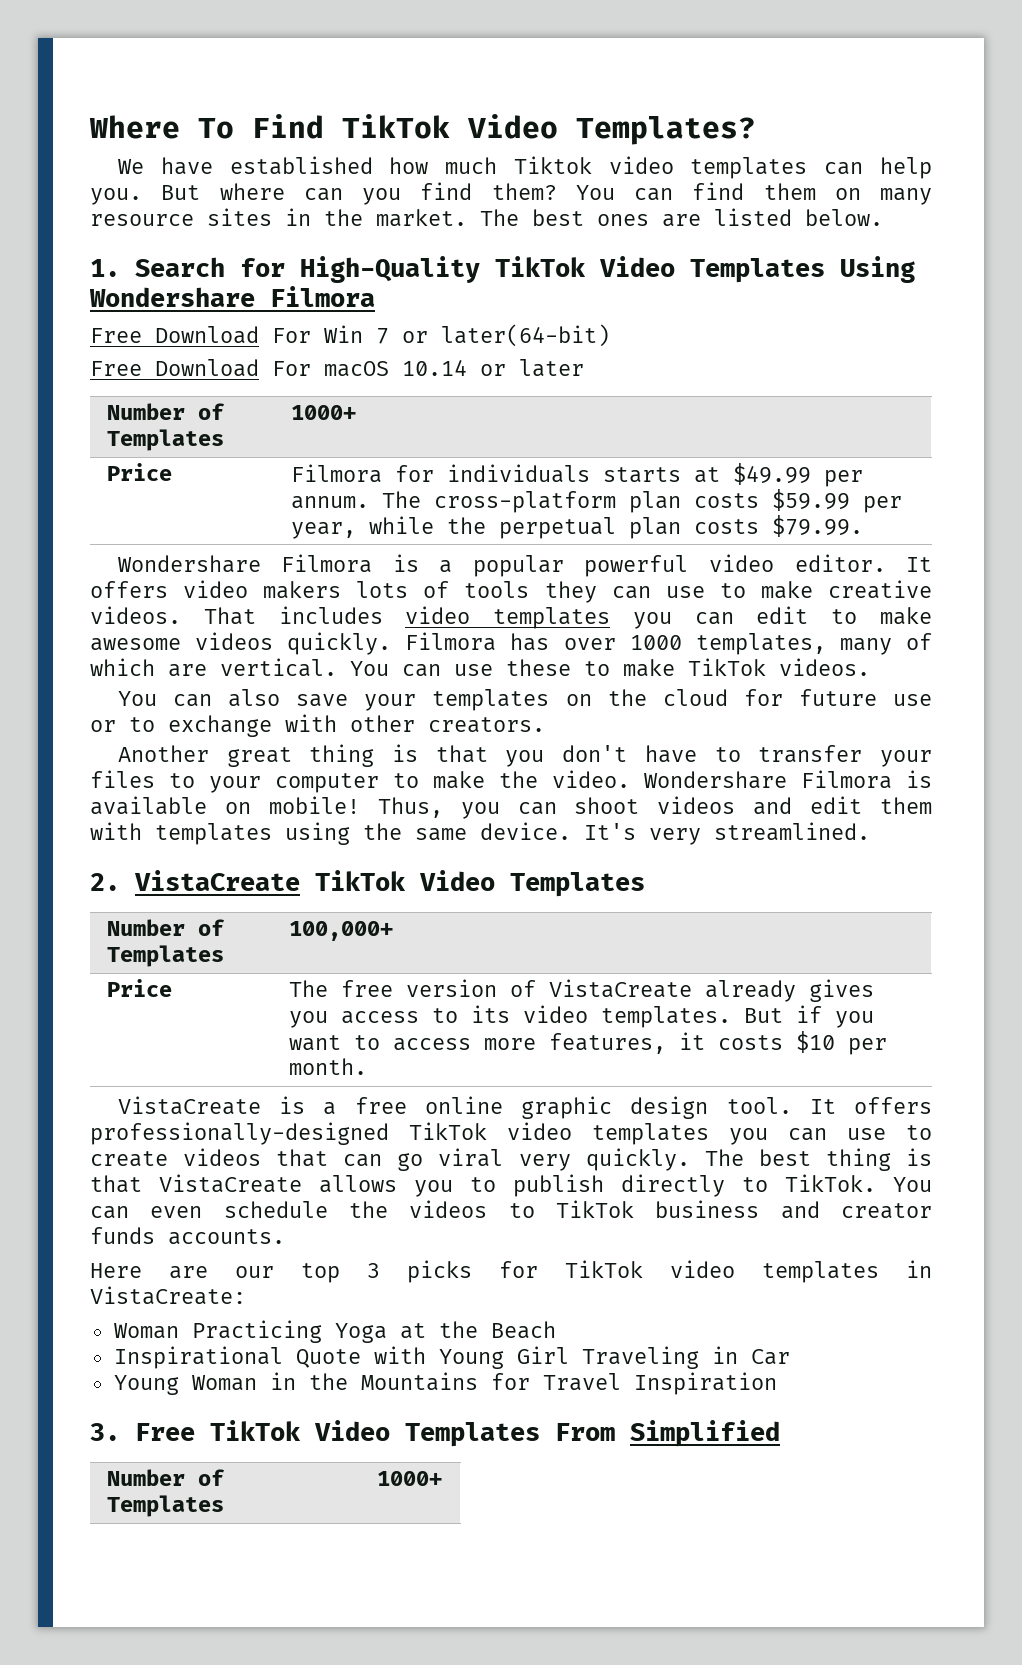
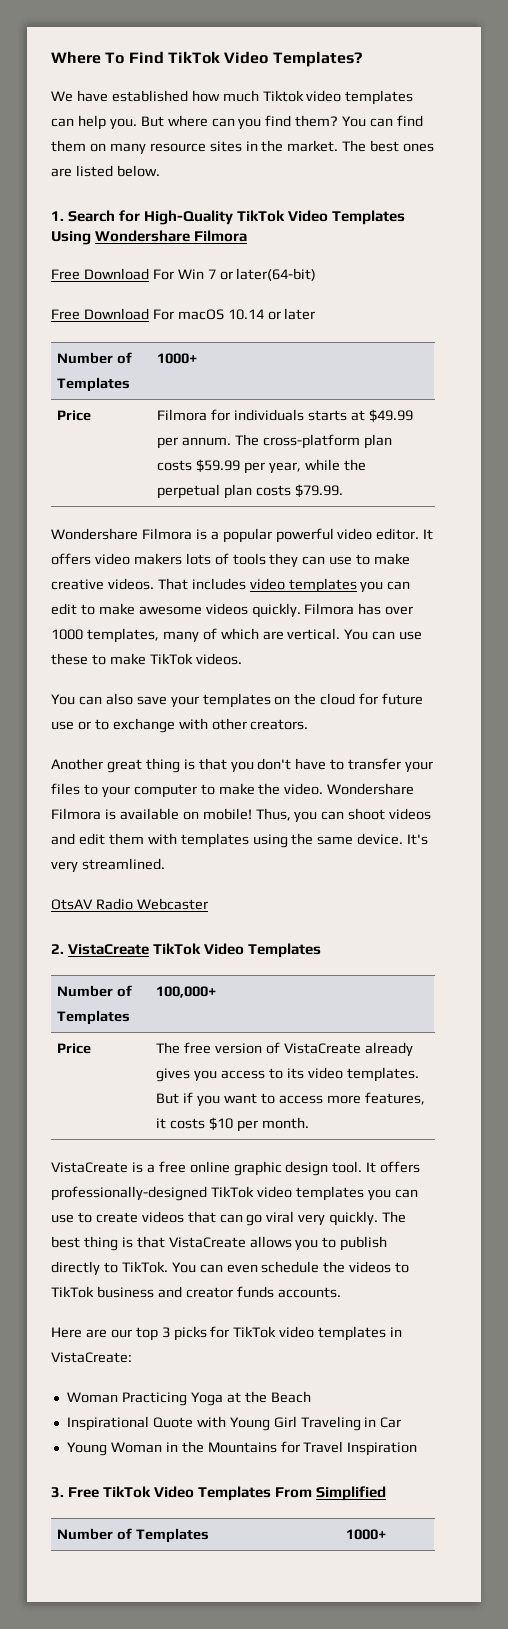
(870, 831) none -> [51,898,208,910] // OtsAV Radio Webcaster

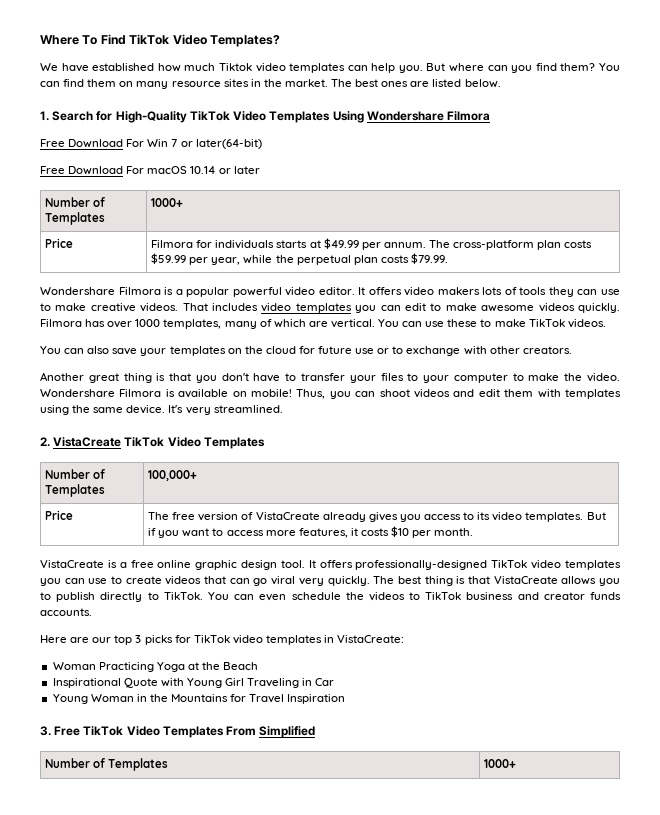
[51,898,208,910] // OtsAV Radio Webcaster -> (283, 409) none

